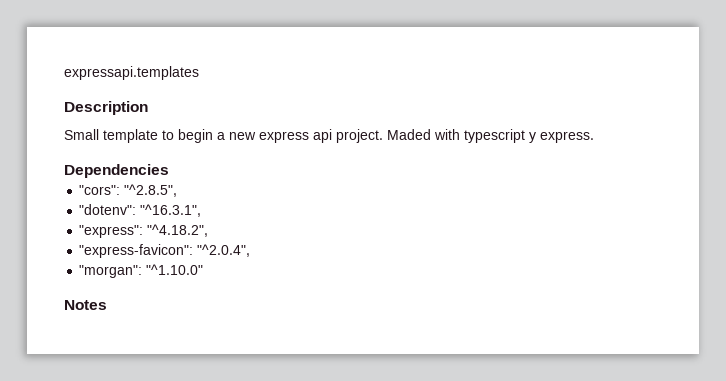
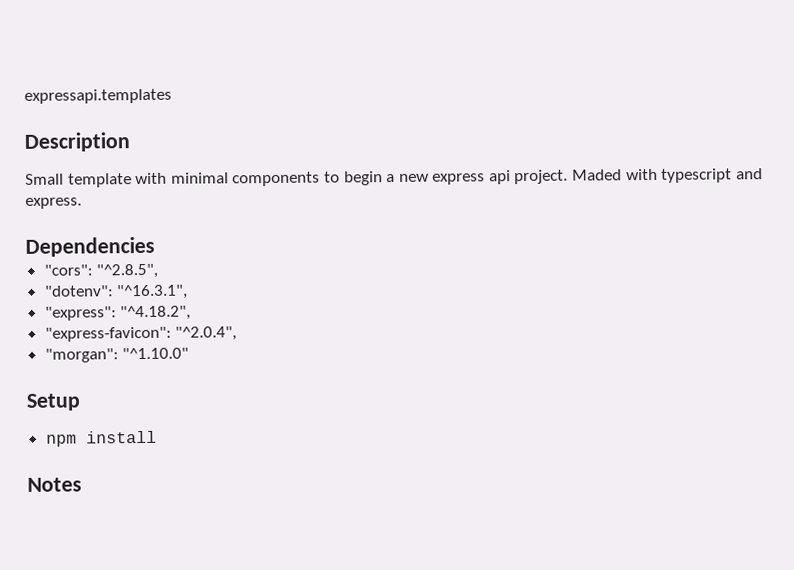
(158, 136) none -> [135,171,321,187] with minimal components
[529,132,536,143] y -> [735,168,763,180] and
(204, 269) none -> [26,393,80,411] [45,430,157,447] // Setup // npm install

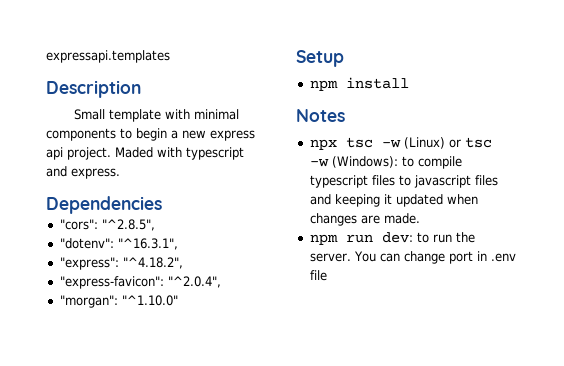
(82, 484) none -> [309,137,492,150] [309,156,462,169] [309,175,498,188] [309,194,478,207] [309,213,420,226] [309,232,475,245] [309,251,516,264] [309,270,327,281] // npx tsc -w (Linux) or tsc -w (Windows): to compile typescript files to javascript files and keeping it updated when changes are made. // npm run dev: to run the server. You can change port in .env file

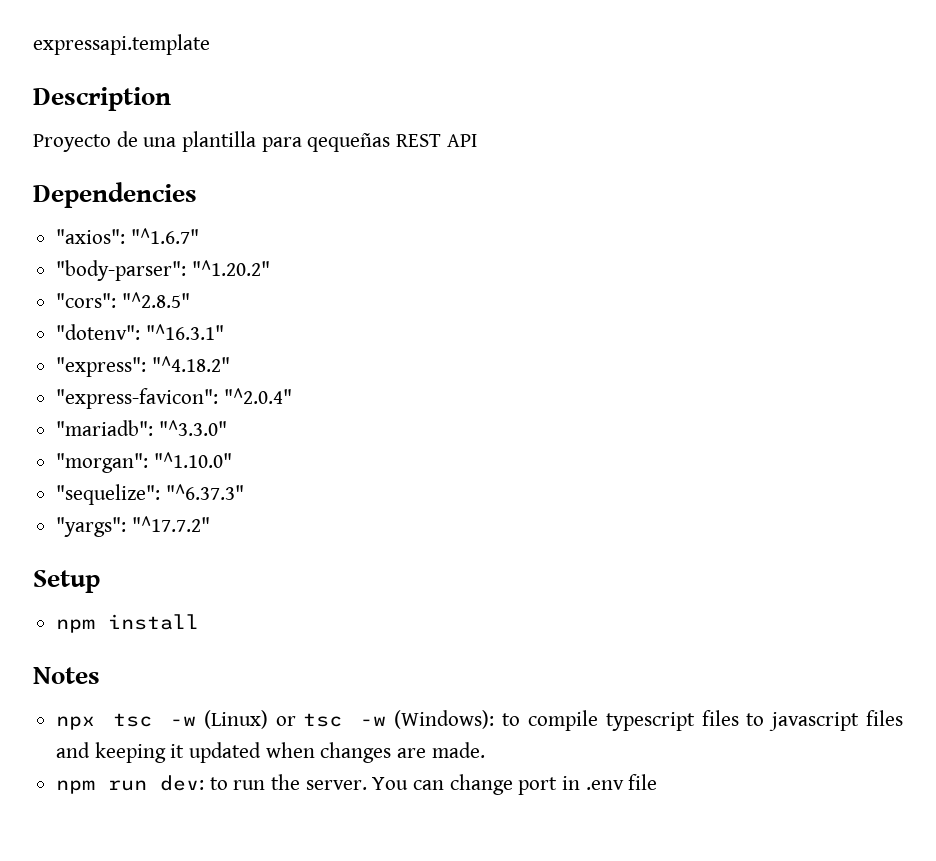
[46,50,170,63] expressapi.templates -> [33,34,210,55] expressapi.template
[74,109,240,122] [46,128,255,141] [46,147,244,160] [46,166,120,179] [46,196,162,214] Small template with minimal components to begin a new express api project. Maded with typescript and express. // Dependencies -> [33,131,477,152] [33,182,197,208] [56,228,199,244] [56,260,270,281] Proyecto de una plantilla para qequeñas REST API // Dependencies // "axios": "^1.6.7" // "body-parser": "^1.20.2"
[101,219,155,231] "^2.8.5", -> [121,292,190,308] "^2.8.5"
[117,238,178,250] "^16.3.1", -> [145,324,224,340] "^16.3.1"
[122,257,183,269] "^4.18.2", -> [151,356,230,372] "^4.18.2"
[167,276,221,288] "^2.0.4", -> [223,388,292,404] [56,420,227,436] "^2.0.4" // "mariadb": "^3.3.0"
(178, 300) none -> [56,484,244,505] [56,516,210,537] // "sequelize": "^6.37.3" // "yargs": "^17.7.2"

